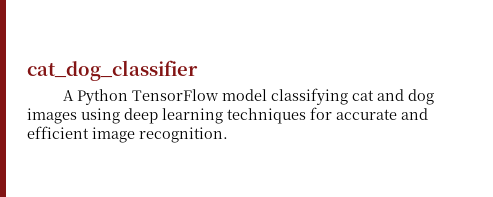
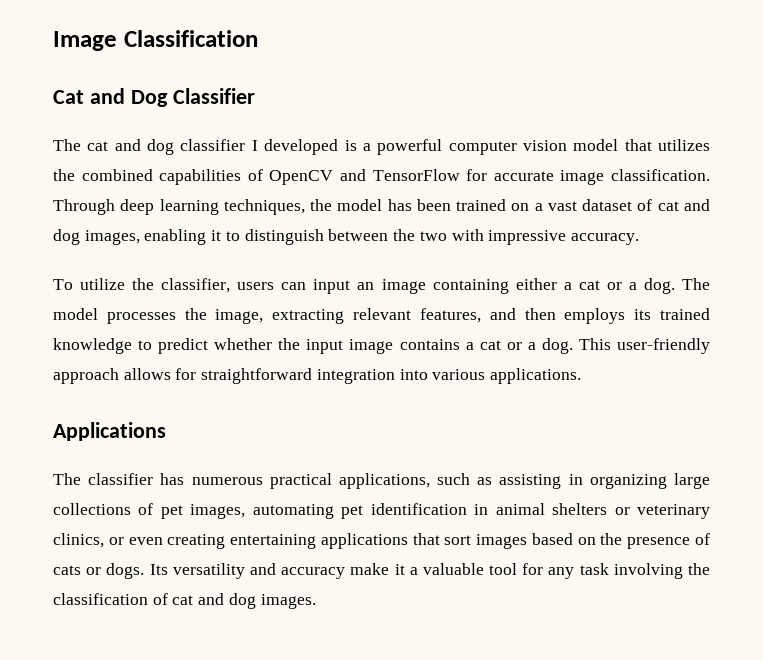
[27,60,198,81] [63,88,435,105] [27,107,428,124] [27,126,228,143] cat_dog_classifier // A Python TensorFlow model classifying cat and dog images using deep learning techniques for accurate and efficient image recognition. -> [53,30,258,51] [53,88,255,107] [53,139,710,155] [53,169,711,185] [53,199,710,215] [53,229,639,245] [53,278,710,294] [53,308,710,324] [53,338,710,354] [53,368,582,384] [53,422,166,441] [53,473,710,489] [53,503,710,519] [53,533,710,549] [53,563,710,579] [53,593,316,609] Image Classification // Cat and Dog Classifier // The cat and dog classifier I developed is a powerful computer vision model that utilizes the combined capabilities of OpenCV and TensorFlow for accurate image classification. Through deep learning techniques, the model has been trained on a vast dataset of cat and dog images, enabling it to distinguish between the two with impressive accuracy. // To utilize the classifier, users can input an image containing either a cat or a dog. The model processes the image, extracting relevant features, and then employs its trained knowledge to predict whether the input image contains a cat or a dog. This user-friendly approach allows for straightforward integration into various applications. // Applications // The classifier has numerous practical applications, such as assisting in organizing large collections of pet images, automating pet identification in animal shelters or veterinary clinics, or even creating entertaining applications that sort images based on the presence of cats or dogs. Its versatility and accuracy make it a valuable tool for any task involving the classification of cat and dog images.

